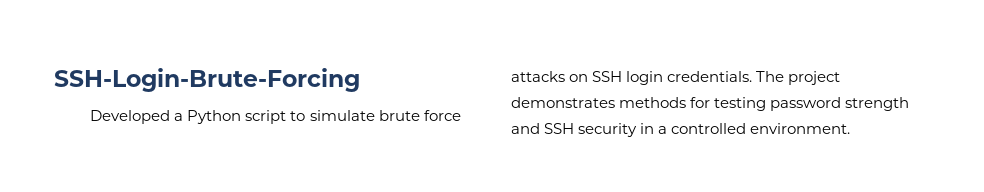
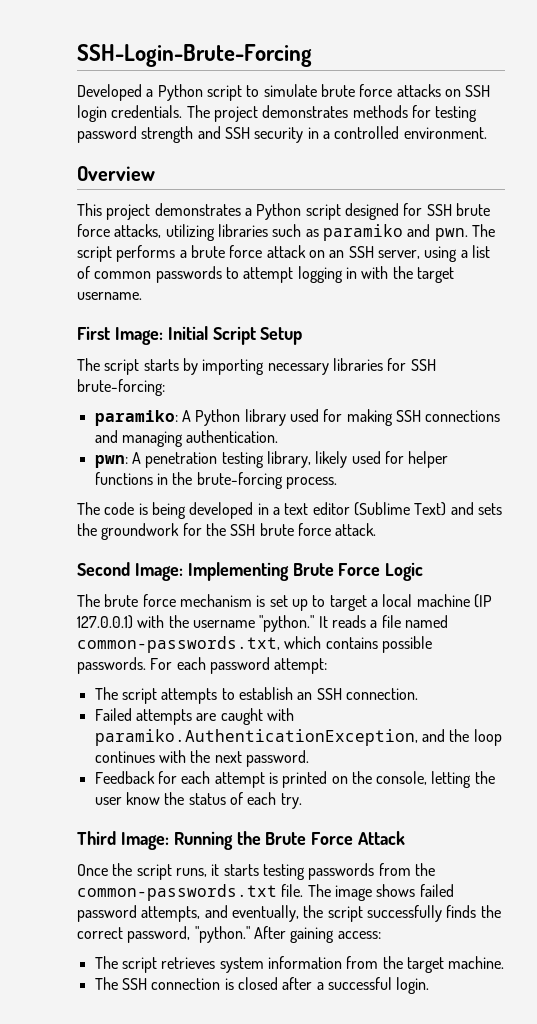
(851, 128) none -> [77,166,155,181] [77,203,490,220] [77,224,495,241] [77,245,490,262] [77,266,454,283] [77,292,142,300] [77,326,303,345] [77,358,436,375] [77,379,165,396] [94,409,501,426] [94,430,279,447] [94,451,449,468] [94,472,337,489] [77,502,502,519] [77,523,377,540] [77,562,424,581] [77,594,492,611] [77,615,448,632] [77,636,432,653] [77,657,328,674] [94,687,418,704] [94,708,294,725] [94,729,502,746] [94,750,309,767] [94,771,495,788] [94,792,302,809] [77,831,406,850] [77,863,435,880] [77,884,454,901] [77,905,501,922] [77,926,381,943] [94,956,505,973] [94,977,430,994] // Overview // This project demonstrates a Python script designed for SSH brute force attacks, utilizing libraries such as paramiko and pwn. The script performs a brute force attack on an SSH server, using a list of common passwords to attempt logging in with the target username. // First Image: Initial Script Setup // The script starts by importing necessary libraries for SSH brute-forcing: // paramiko: A Python library used for making SSH connections and managing authentication. // pwn: A penetration testing library, likely used for helper functions in the brute-forcing process. // The code is being developed in a text editor (Sublime Text) and sets the groundwork for the SSH brute force attack. // Second Image: Implementing Brute Force Logic // The brute force mechanism is set up to target a local machine (IP 127.0.0.1) with the username "python." It reads a file named common-passwords.txt, which contains possible passwords. For each password attempt: // The script attempts to establish an SSH connection. // Failed attempts are caught with paramiko.AuthenticationException, and the loop continues with the next password. // Feedback for each attempt is printed on the console, letting the user know the status of each try. // Third Image: Running the Brute Force Attack // Once the script runs, it starts testing passwords from the common-passwords.txt file. The image shows failed password attempts, and eventually, the script successfully finds the correct password, "python." After gaining access: // The script retrieves system information from the target machine. // The SSH connection is closed after a successful login.

